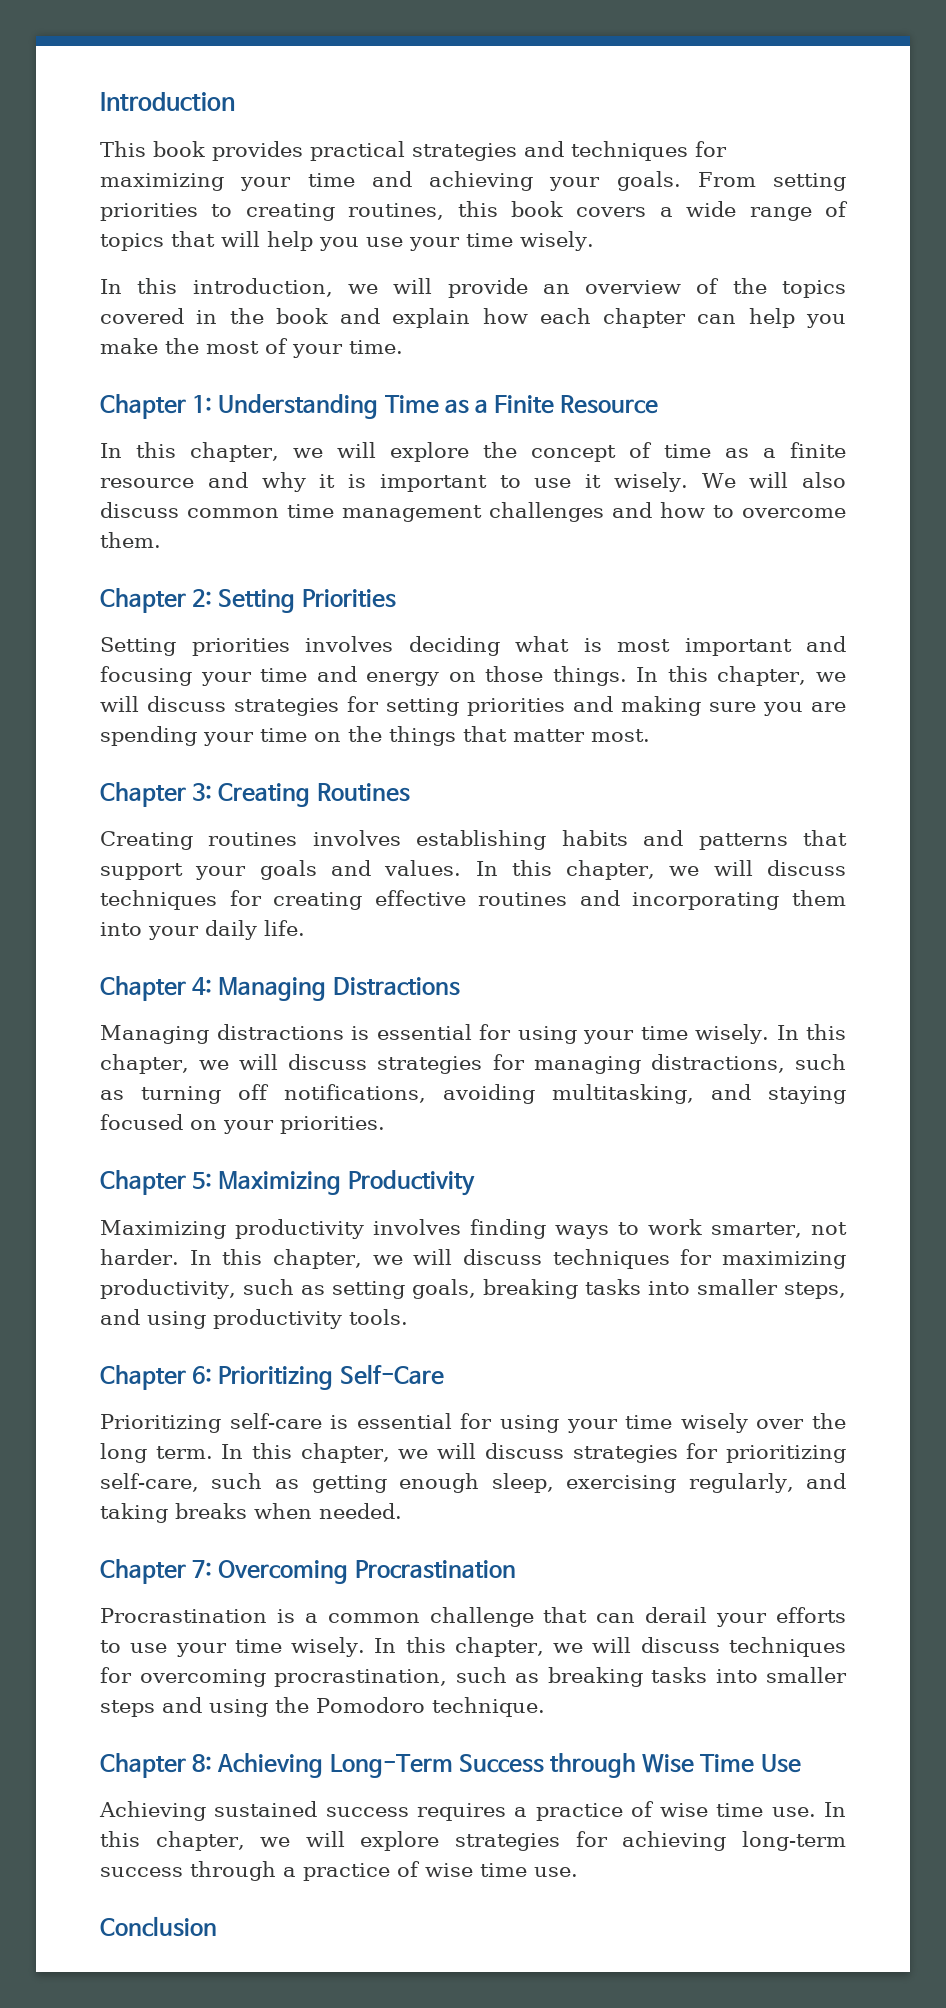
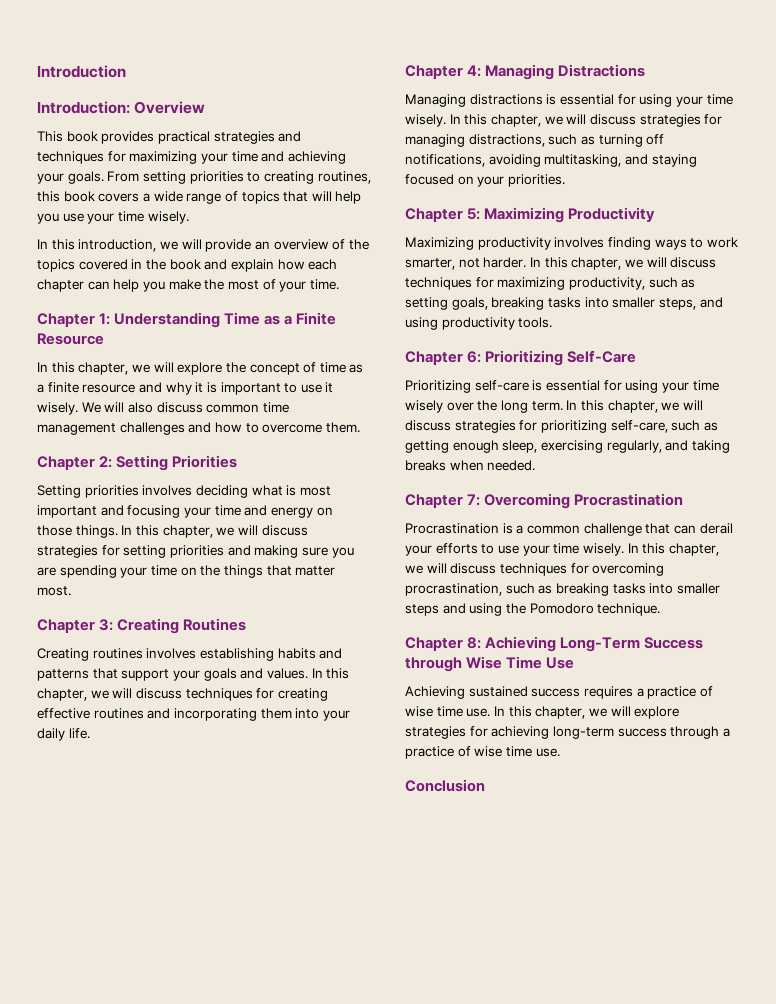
(235, 101) none -> [37,101,206,114] // Introduction: Overview

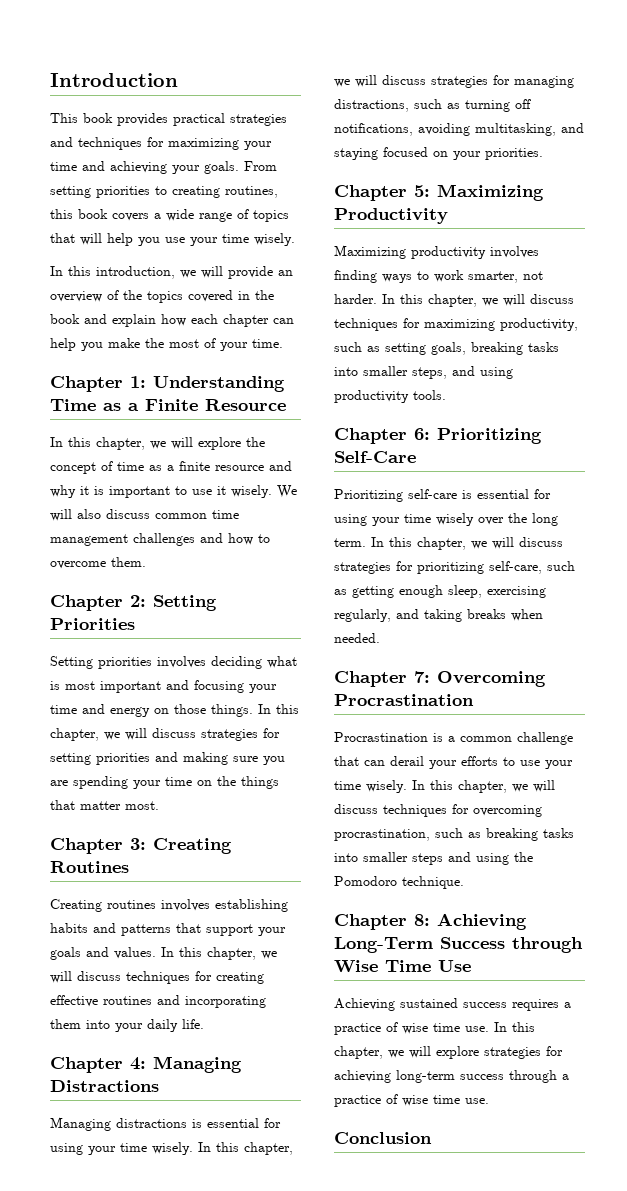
[37,101,206,114] // Introduction: Overview -> (178, 80) none

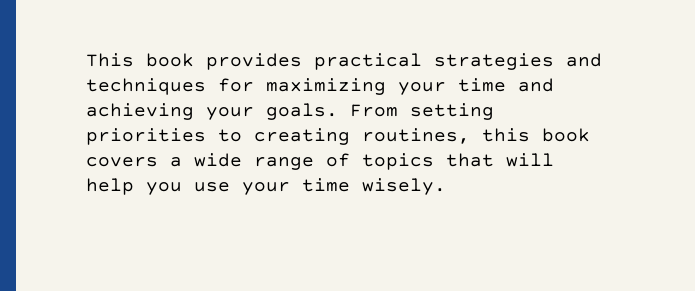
[50,73,178,87] Introduction // -> (86, 60) none
[50,266,293,279] [50,290,274,303] [50,314,294,327] [50,338,283,351] [50,376,285,392] [50,399,286,411] [50,437,265,450] [50,461,292,474] [50,485,297,498] [50,509,239,521] [50,533,270,546] [50,557,146,569] [50,595,217,611] [50,618,135,630] [50,656,297,669] [50,680,277,693] [50,704,299,717] [50,728,280,741] [50,752,285,765] [50,776,279,789] [50,800,159,810] [50,838,232,854] [50,861,129,873] [50,899,288,912] [50,923,286,936] [50,947,277,960] [50,971,264,984] [50,995,266,1008] [50,1019,204,1032] [50,1056,242,1073] [50,1080,159,1092] [50,1117,281,1131] [50,1142,293,1155] [334,75,574,88] [334,99,531,112] [334,123,584,136] [334,147,543,160] [334,184,544,201] [334,208,448,224] [334,245,539,259] [334,270,543,283] [334,294,574,307] [334,318,578,331] [334,342,559,355] [334,366,513,379] [334,390,446,403] [334,428,542,444] [334,451,416,463] [334,489,551,502] [334,513,558,526] [334,537,563,550] [334,561,575,574] [334,585,546,598] [334,609,543,622] [334,633,380,643] [334,671,546,687] [334,694,474,706] [334,732,573,745] [334,756,573,769] [334,780,555,793] [334,804,542,817] [334,828,574,841] [334,852,533,865] [334,876,464,889] [334,913,527,930] [334,937,583,953] [334,960,471,973] [334,998,571,1011] [334,1022,535,1035] [334,1046,563,1059] [334,1070,569,1083] [334,1094,489,1107] [334,1132,432,1144] // In this introduction, we will provide an overview of the topics covered in the book and explain how each chapter can help you make the most of your time. // Chapter 1: Understanding Time as a Finite Resource // In this chapter, we will explore the concept of time as a finite resource and why it is important to use it wisely. We will also discuss common time management challenges and how to overcome them. // Chapter 2: Setting Priorities // Setting priorities involves deciding what is most important and focusing your time and energy on those things. In this chapter, we will discuss strategies for setting priorities and making sure you are spending your time on the things that matter most. // Chapter 3: Creating Routines // Creating routines involves establishing habits and patterns that support your goals and values. In this chapter, we will discuss techniques for creating effective routines and incorporating them into your daily life. // Chapter 4: Managing Distractions // Managing distractions is essential for using your time wisely. In this chapter, we will discuss strategies for managing distractions, such as turning off notifications, avoiding multitasking, and staying focused on your priorities. // Chapter 5: Maximizing Productivity // Maximizing productivity involves finding ways to work smarter, not harder. In this chapter, we will discuss techniques for maximizing productivity, such as setting goals, breaking tasks into smaller steps, and using productivity tools. // Chapter 6: Prioritizing Self-Care // Prioritizing self-care is essential for using your time wisely over the long term. In this chapter, we will discuss strategies for prioritizing self-care, such as getting enough sleep, exercising regularly, and taking breaks when needed. // Chapter 7: Overcoming Procrastination // Procrastination is a common challenge that can derail your efforts to use your time wisely. In this chapter, we will discuss techniques for overcoming procrastination, such as breaking tasks into smaller steps and using the Pomodoro technique. // Chapter 8: Achieving Long-Term Success through Wise Time Use // Achieving sustained success requires a practice of wise time use. In this chapter, we will explore strategies for achieving long-term success through a practice of wise time use. // Conclusion -> (446, 186) none

